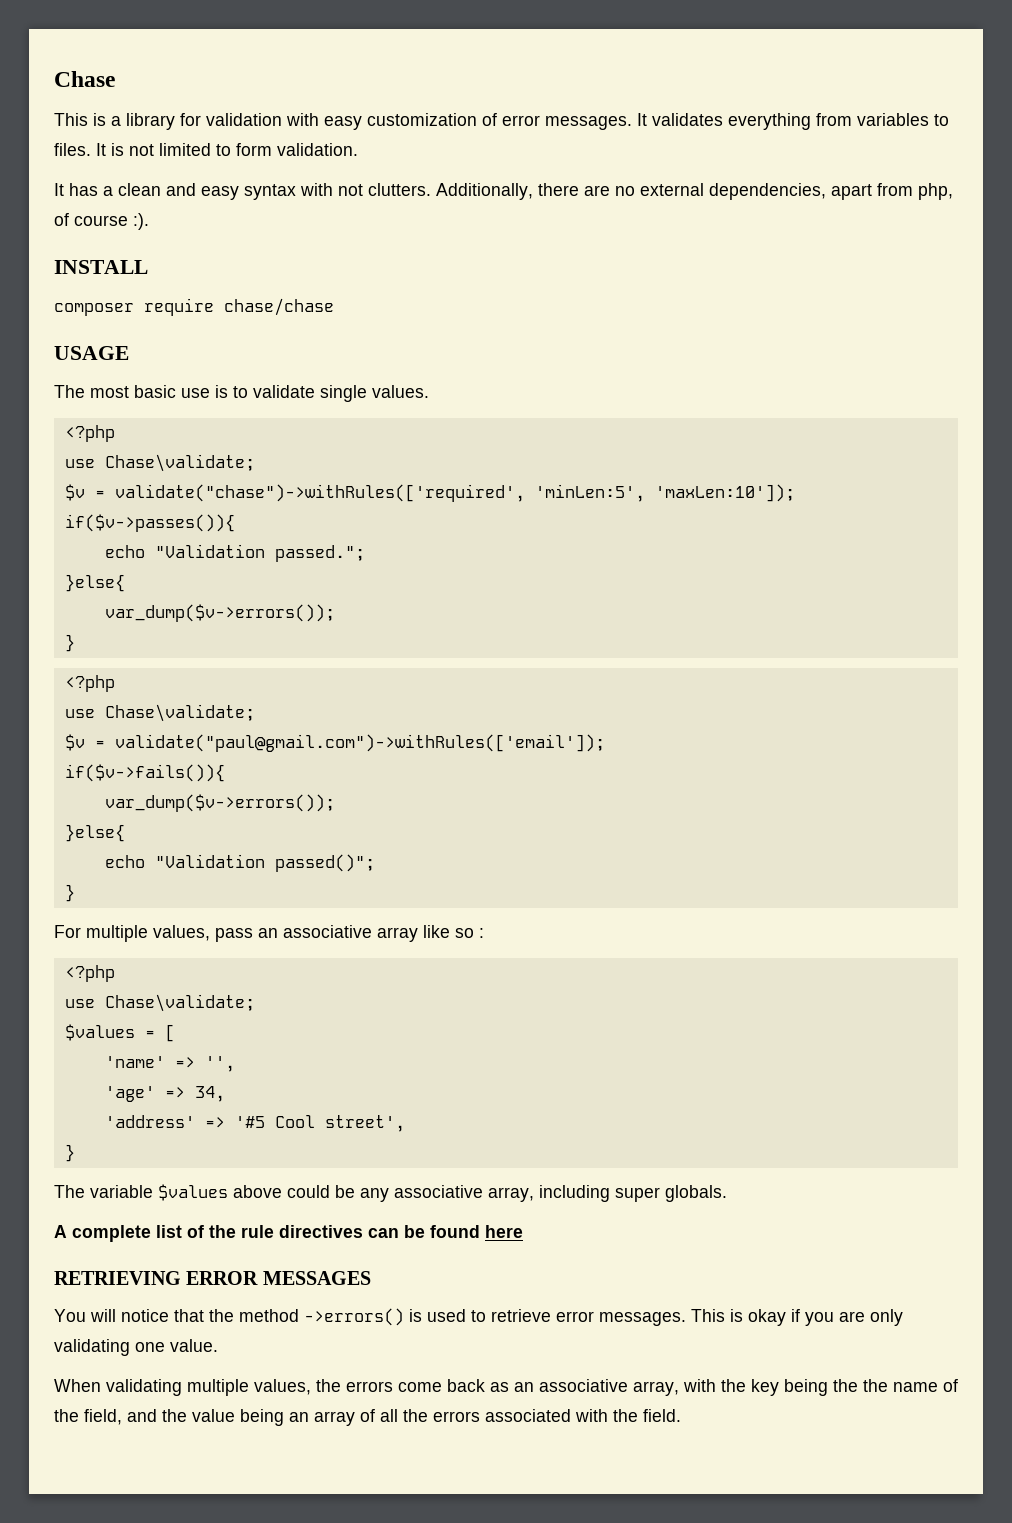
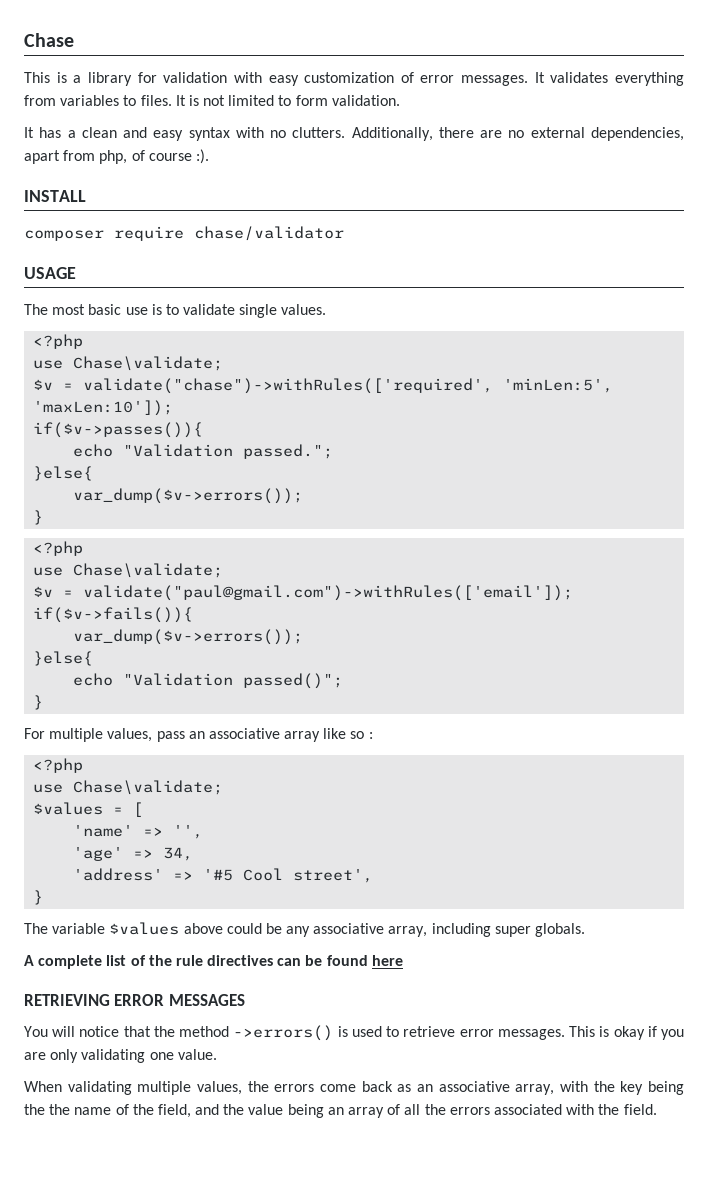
[338,184,363,196] not -> [270,130,287,138] no
[224,298,334,316] chase/chase -> [194,226,344,241] chase/validator

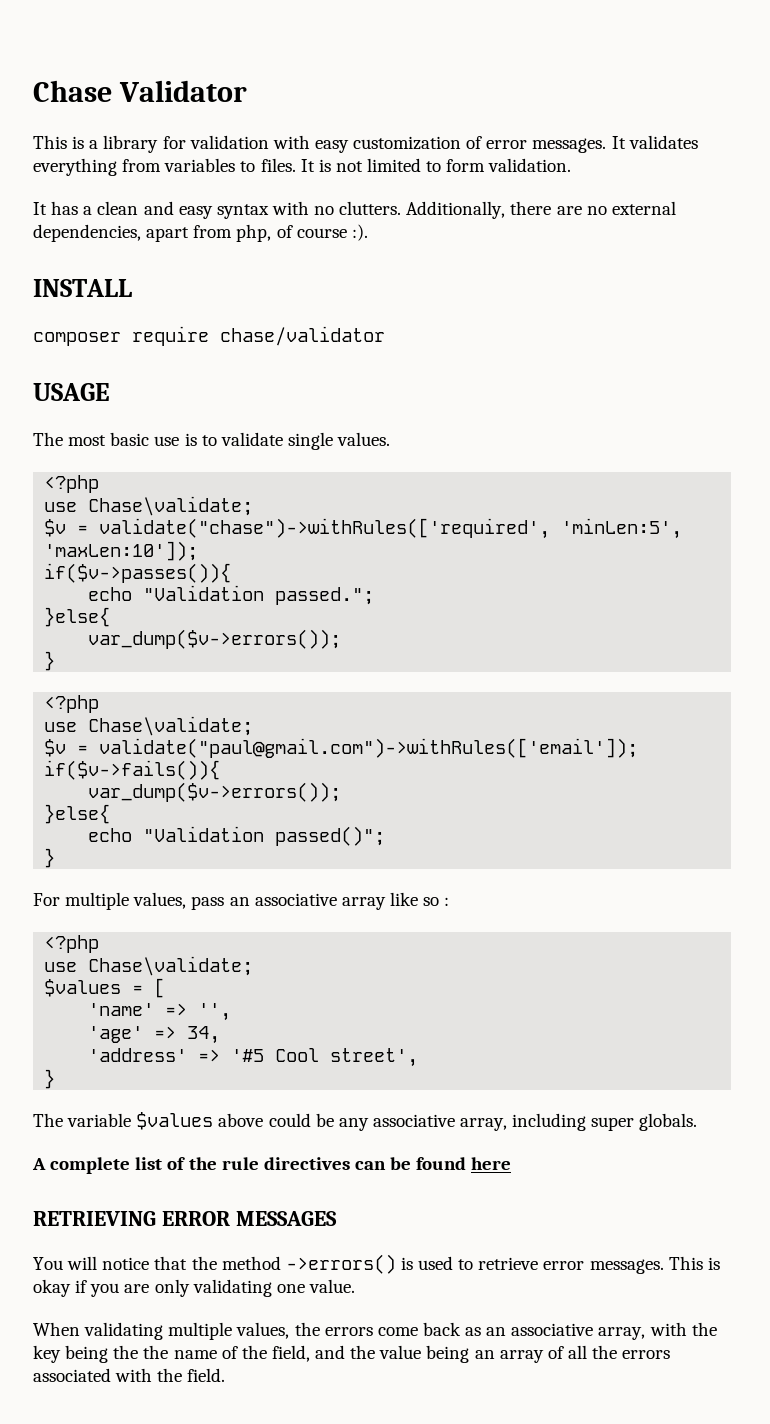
(74, 40) none -> [118,80,247,102] Validator

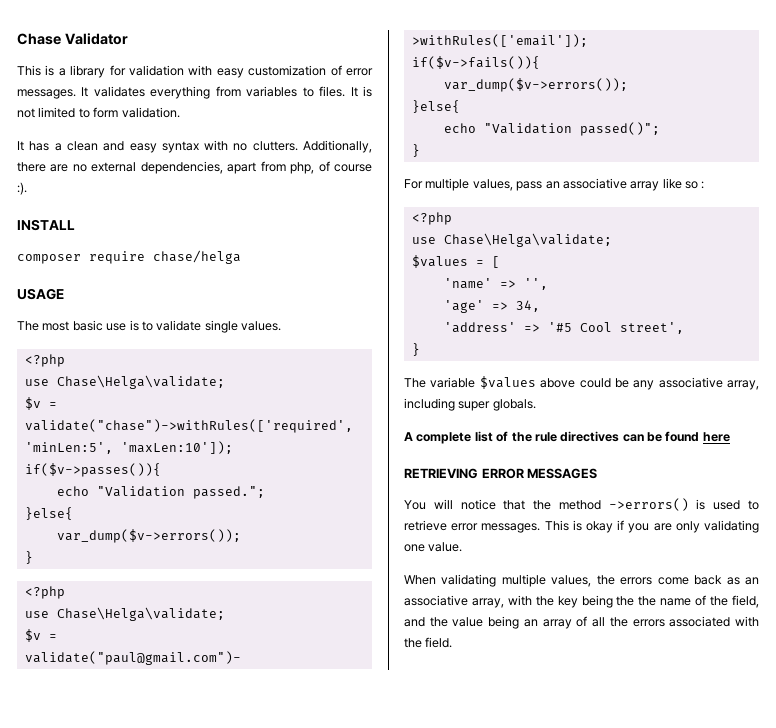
[220,326,385,346] chase/validator -> [153,250,241,264] chase/helga
[88,496,254,516] Chase\validate; -> [56,375,225,389] Chase\Helga\validate;
[88,716,254,736] Chase\validate; -> [56,607,225,621] Chase\Helga\validate;
[88,956,254,976] Chase\validate; -> [443,233,612,247] Chase\Helga\validate;

